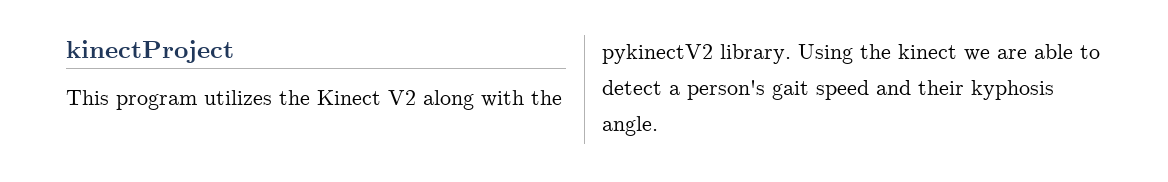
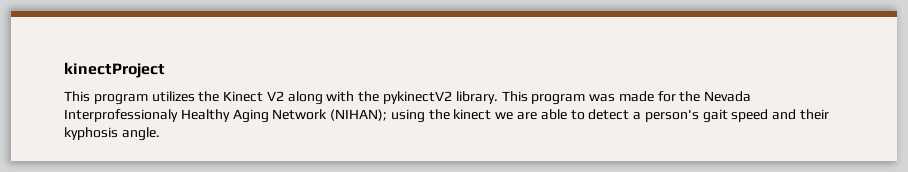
[798,44,853,64] Using -> [501,91,752,105] [64,109,425,123] This program was made for the Nevada Interprofessionaly Healthy Aging Network (NIHAN); using

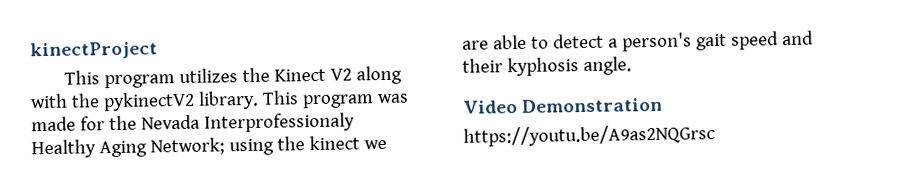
[272,109,388,121] Network (NIHAN); -> [149,137,225,156] Network;
(160, 134) none -> [463,97,664,114] [463,124,715,147] // Video Demonstration // https://youtu.be/A9as2NQGrsc

